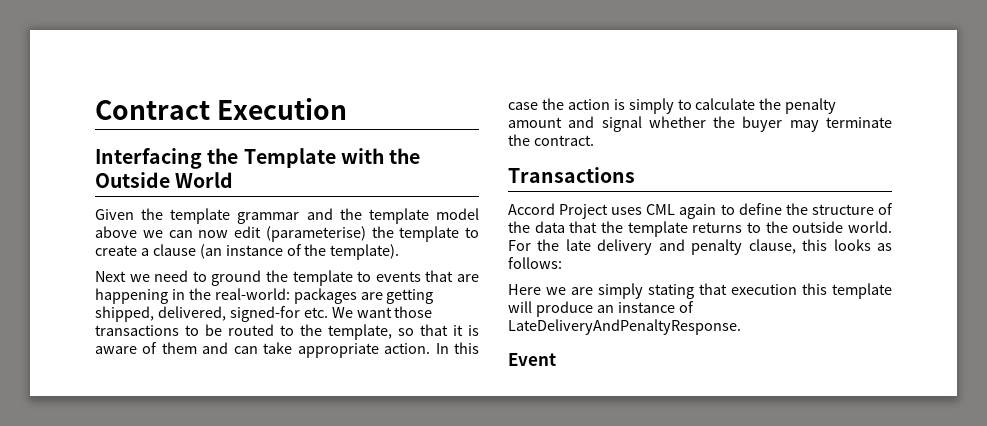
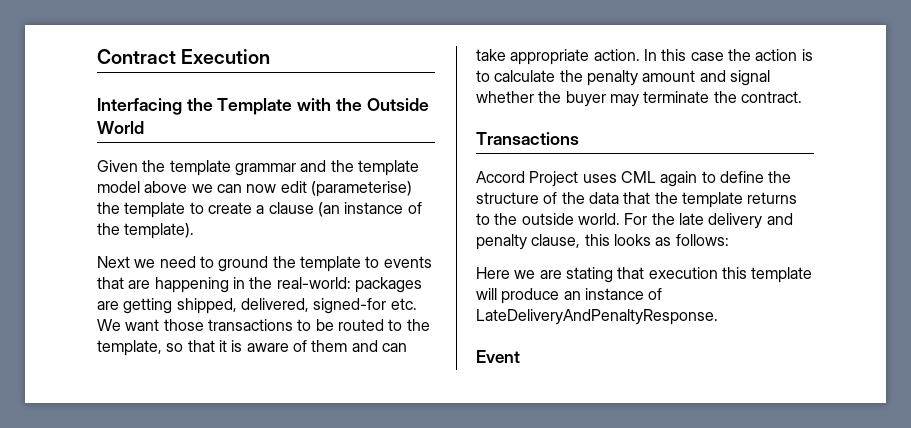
[628,98,674,114] simply -> (813, 55) none
[598,283,643,299] simply -> (562, 274) none

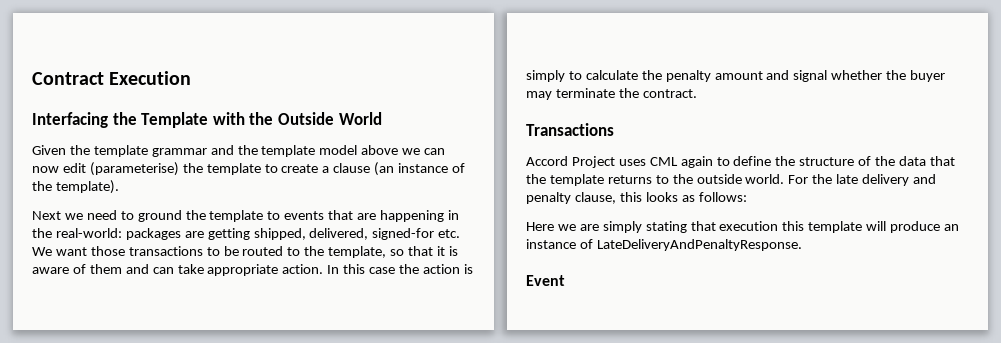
(813, 55) none -> [526,70,565,82] simply
(562, 274) none -> [602,221,642,233] simply

